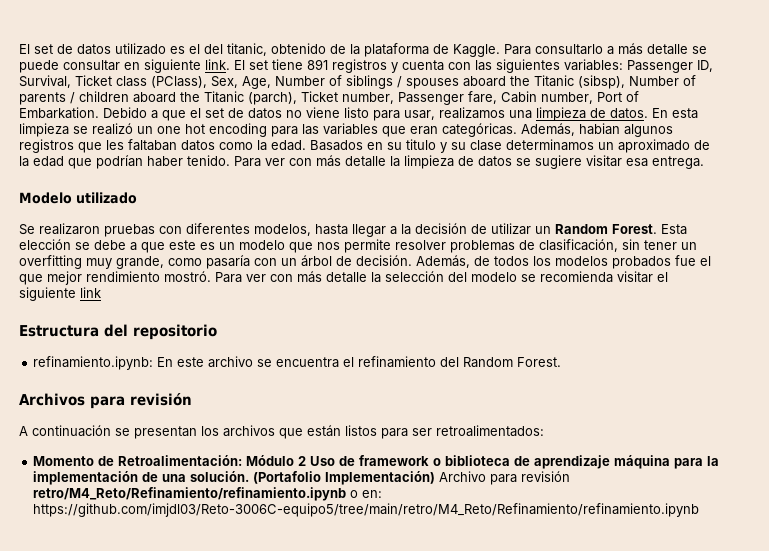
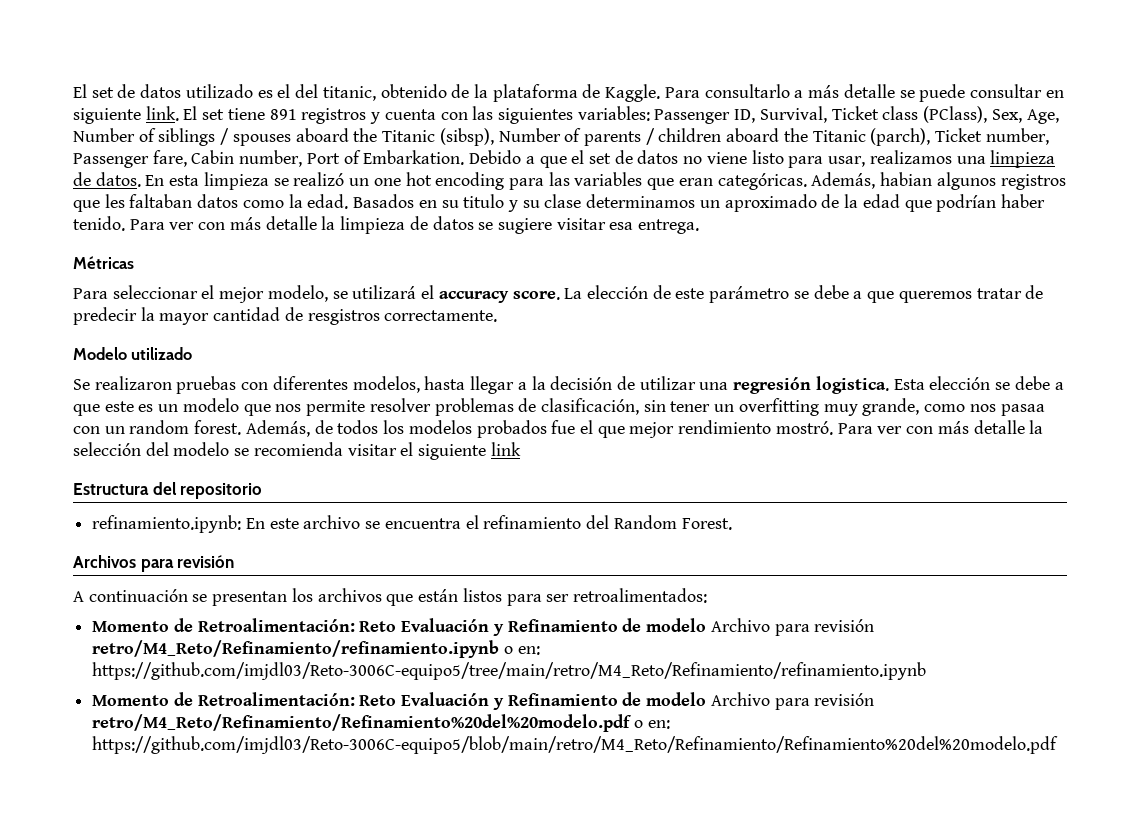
(704, 162) none -> [73,256,134,269] [73,285,1044,303] [73,307,498,325] // Métricas // Para seleccionar el mejor modelo, se utilizará el accuracy score. La elección de este parámetro se debe a que queremos tratar de predecir la mayor cantidad de resgistros correctamente.
[535,224,657,234] un Random Forest. -> [699,376,889,394] una regresión logistica.
[206,255,412,269] pasaría con un árbol de decisión. -> [969,404,1045,416] [73,420,242,435] nos pasaa con un random forest.
[246,455,720,469] [33,471,436,485] Módulo 2 Uso de framework o biblioteca de aprendizaje máquina para la implementación de una solución. (Portafolio Implementación) -> [359,618,707,636] Reto Evaluación y Refinamiento de modelo
(700, 510) none -> [92,692,875,710] [92,714,670,732] [92,736,1059,754] // Momento de Retroalimentación: Reto Evaluación y Refinamiento de modelo Archivo para revisión retro/M4_Reto/Refinamiento/Refinamiento%20del%20modelo.pdf o en: https://github.com/imjdl03/Reto-3006C-equipo5/blob/main/retro/M4_Reto/Refinamiento/Refinamiento%20del%20modelo.pdf

